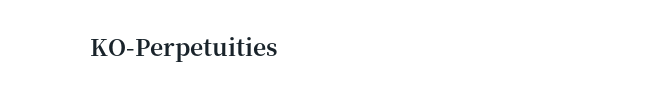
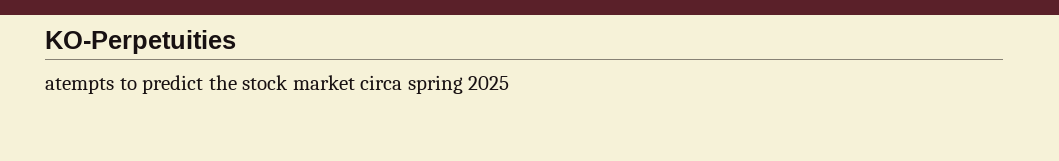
(277, 49) none -> [45,75,510,94] // atempts to predict the stock market circa spring 2025

